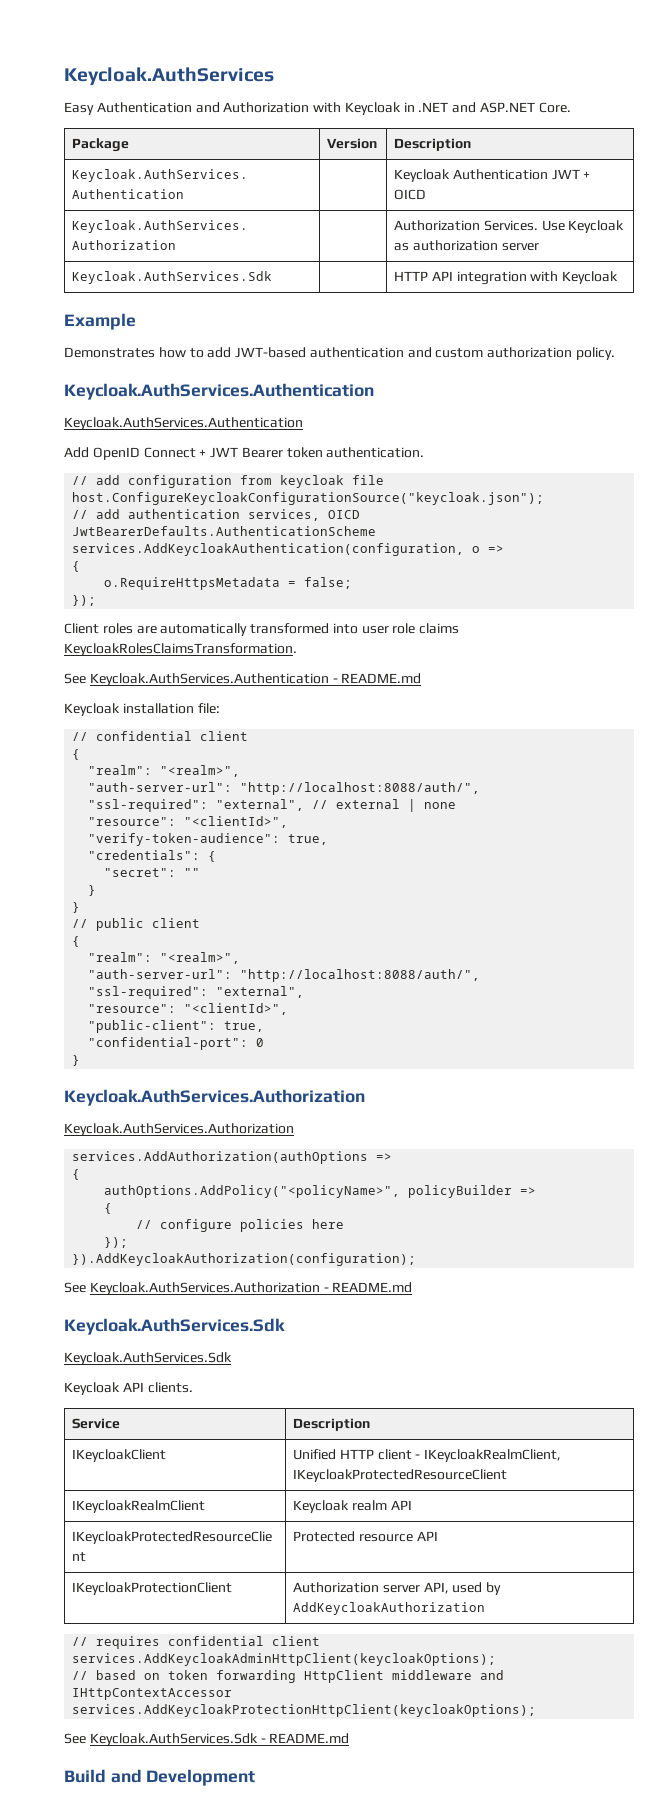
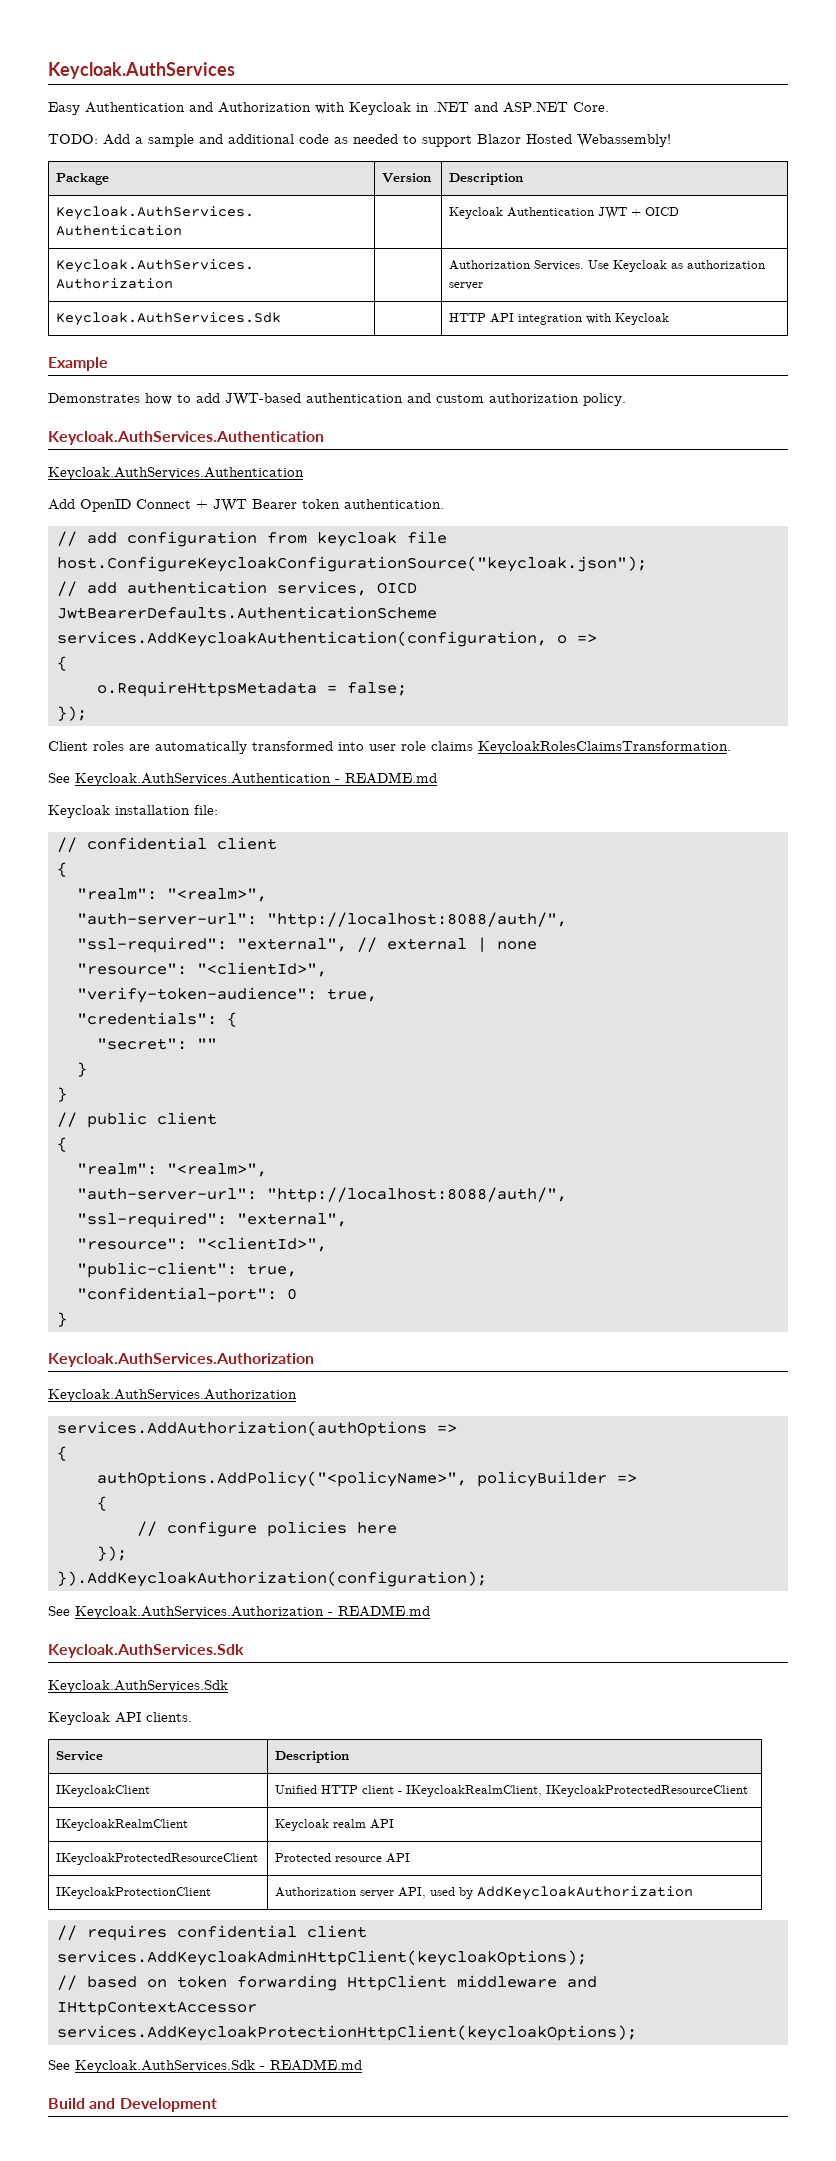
(571, 107) none -> [48,134,671,147] // TODO: Add a sample and additional code as needed to support Blazor Hosted Webassembly!

